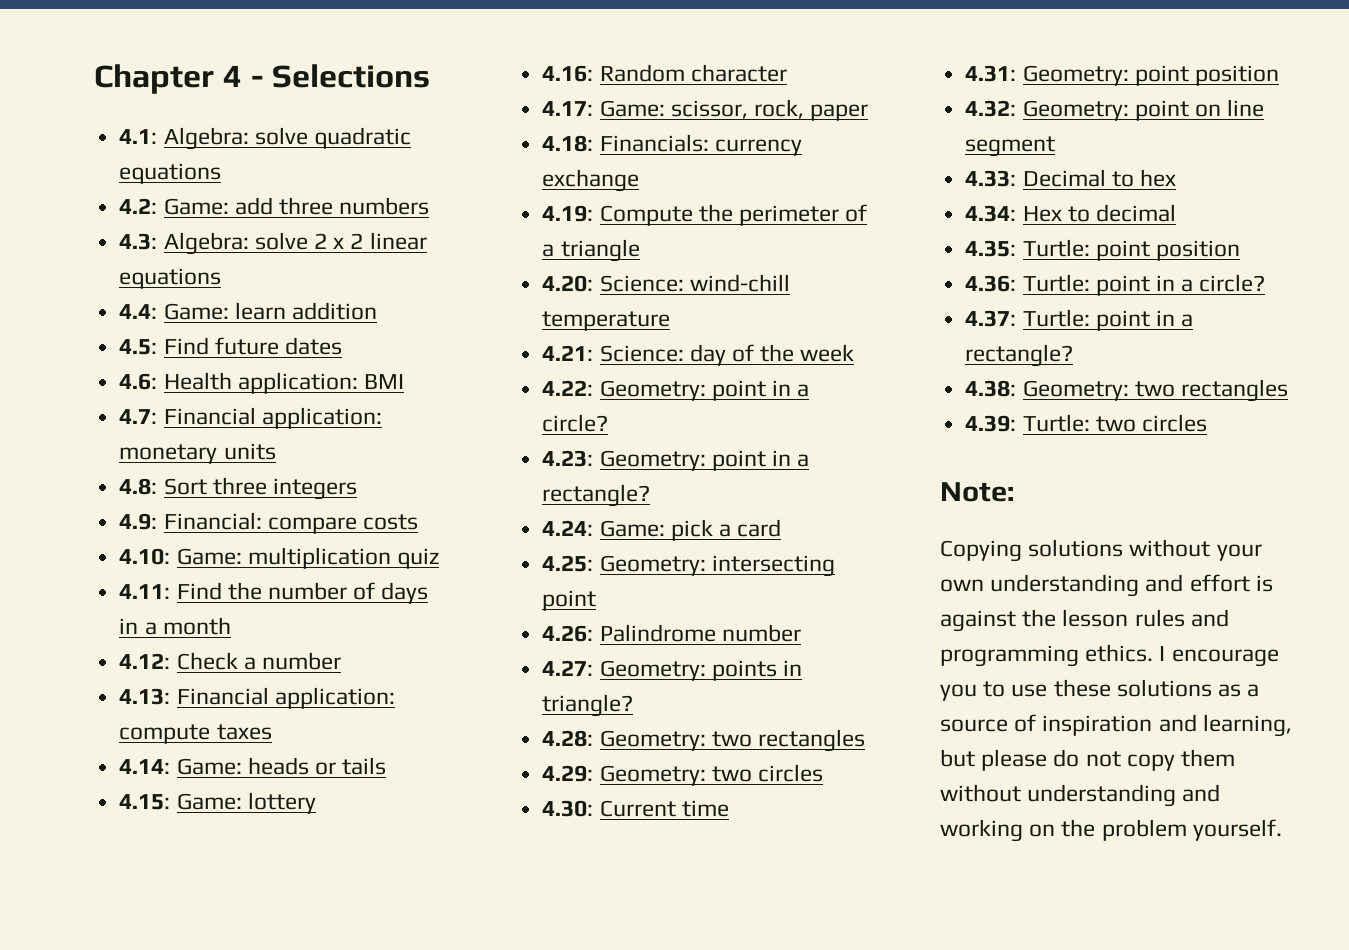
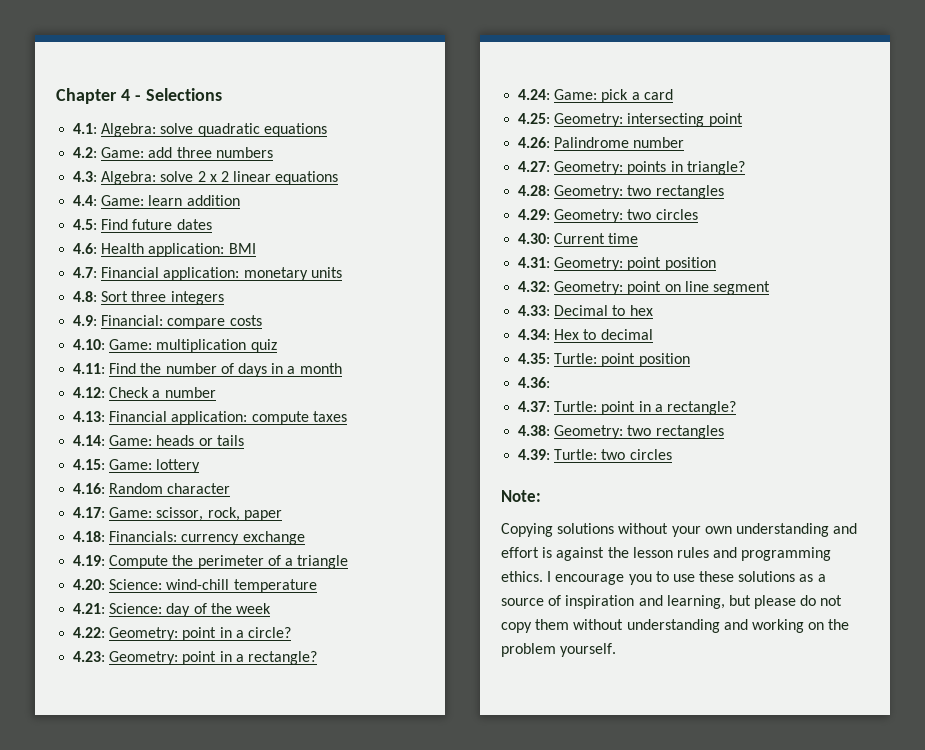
[1022,274,1266,296] Turtle: point in a circle? -> (551, 382) none

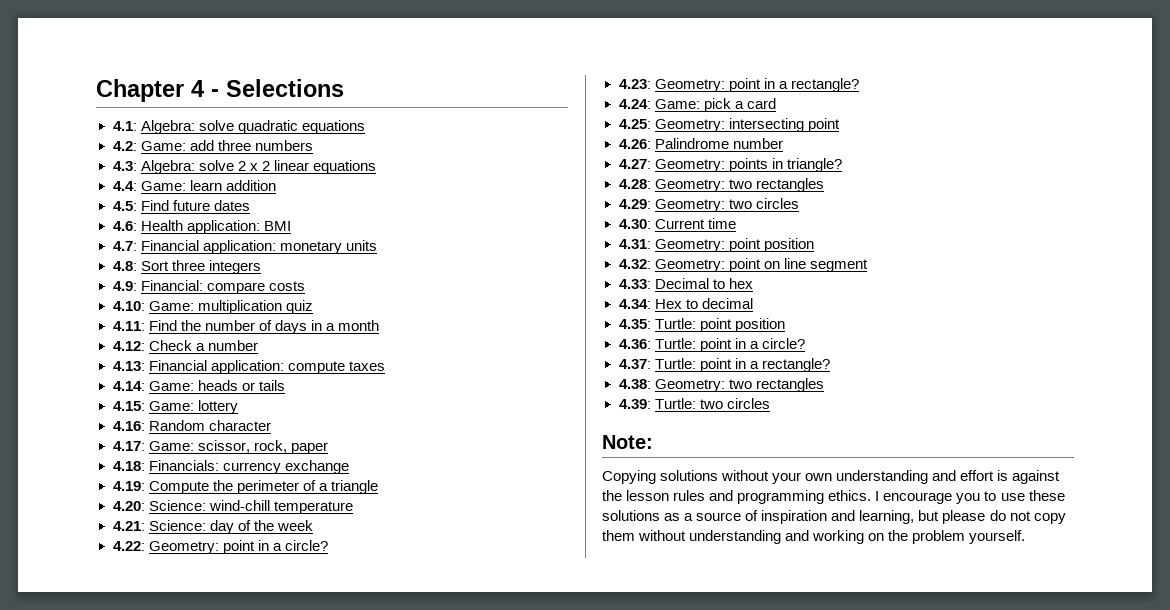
(551, 382) none -> [654,338,805,352] Turtle: point in a circle?

